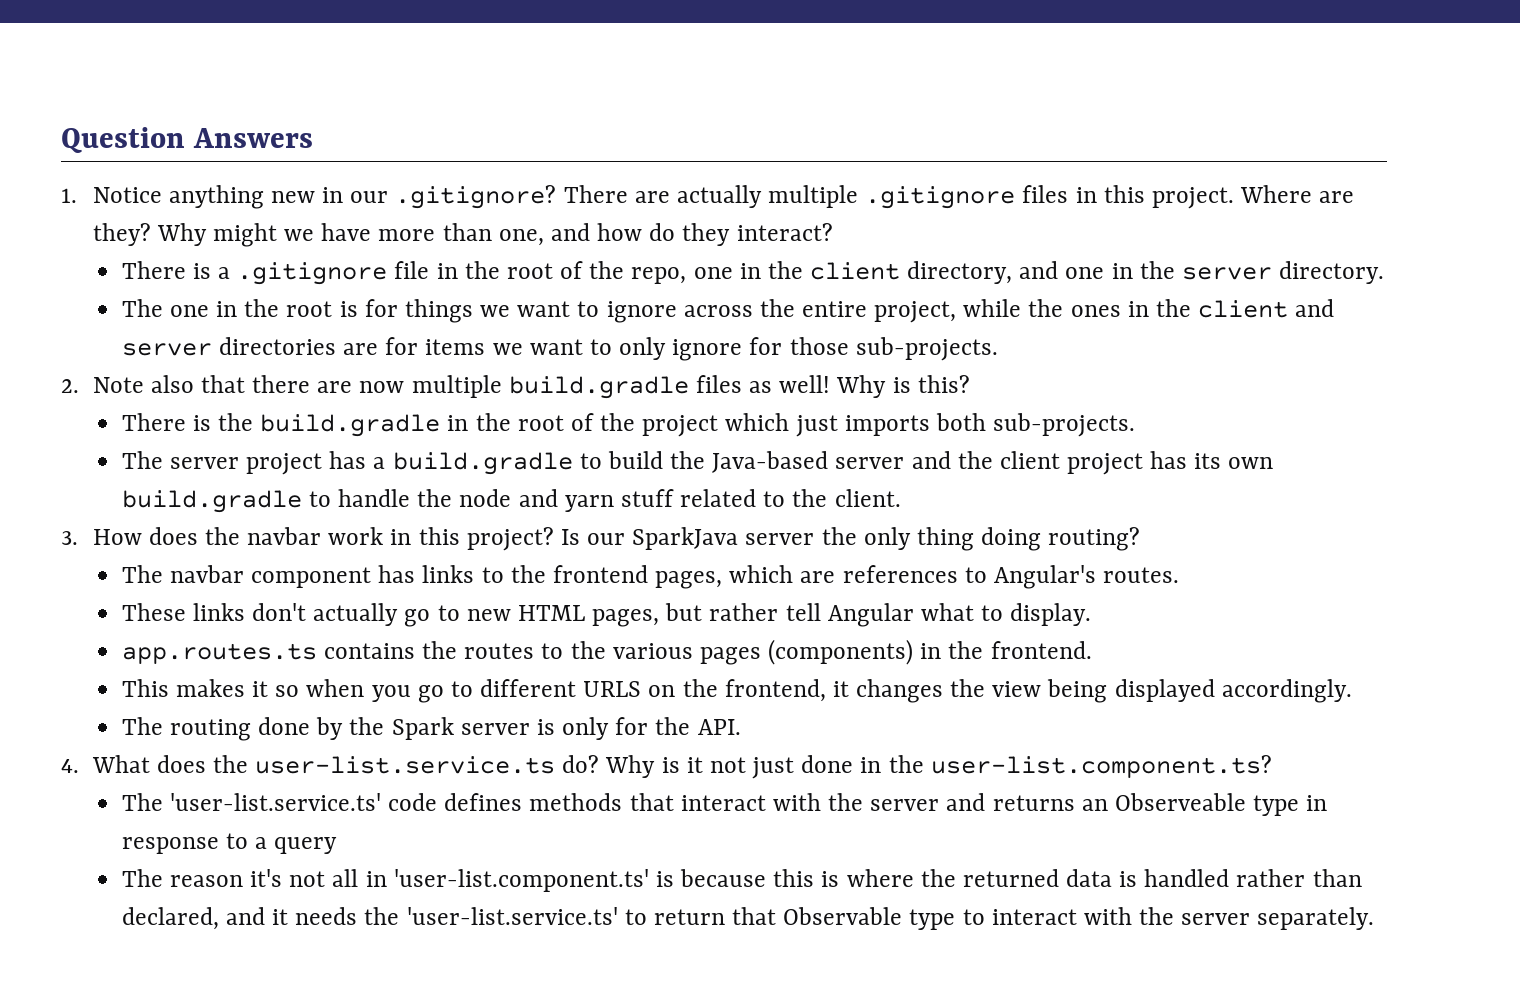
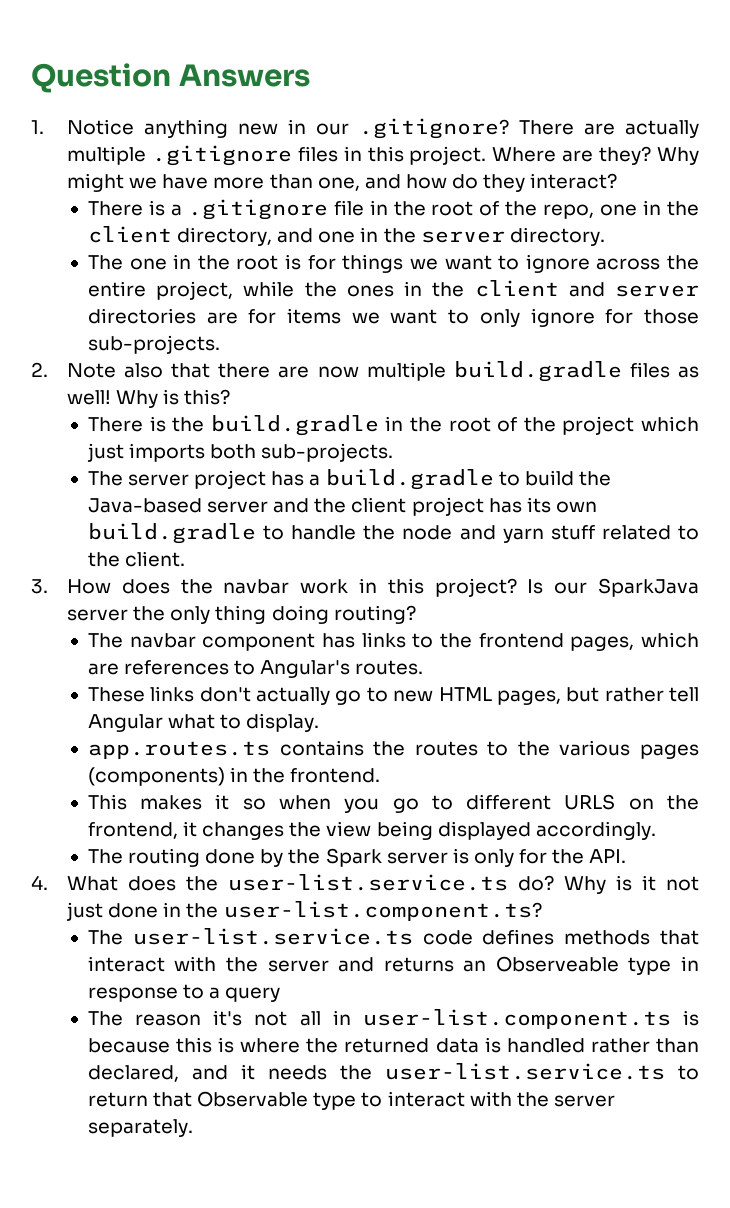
[170,793,382,811] 'user-list.service.ts' -> [132,928,413,945] user-list.service.ts
[393,869,649,892] 'user-list.component.ts' -> [362,1009,671,1029] user-list.component.ts
[406,907,618,925] 'user-list.service.ts' -> [384,1063,665,1080] user-list.service.ts

